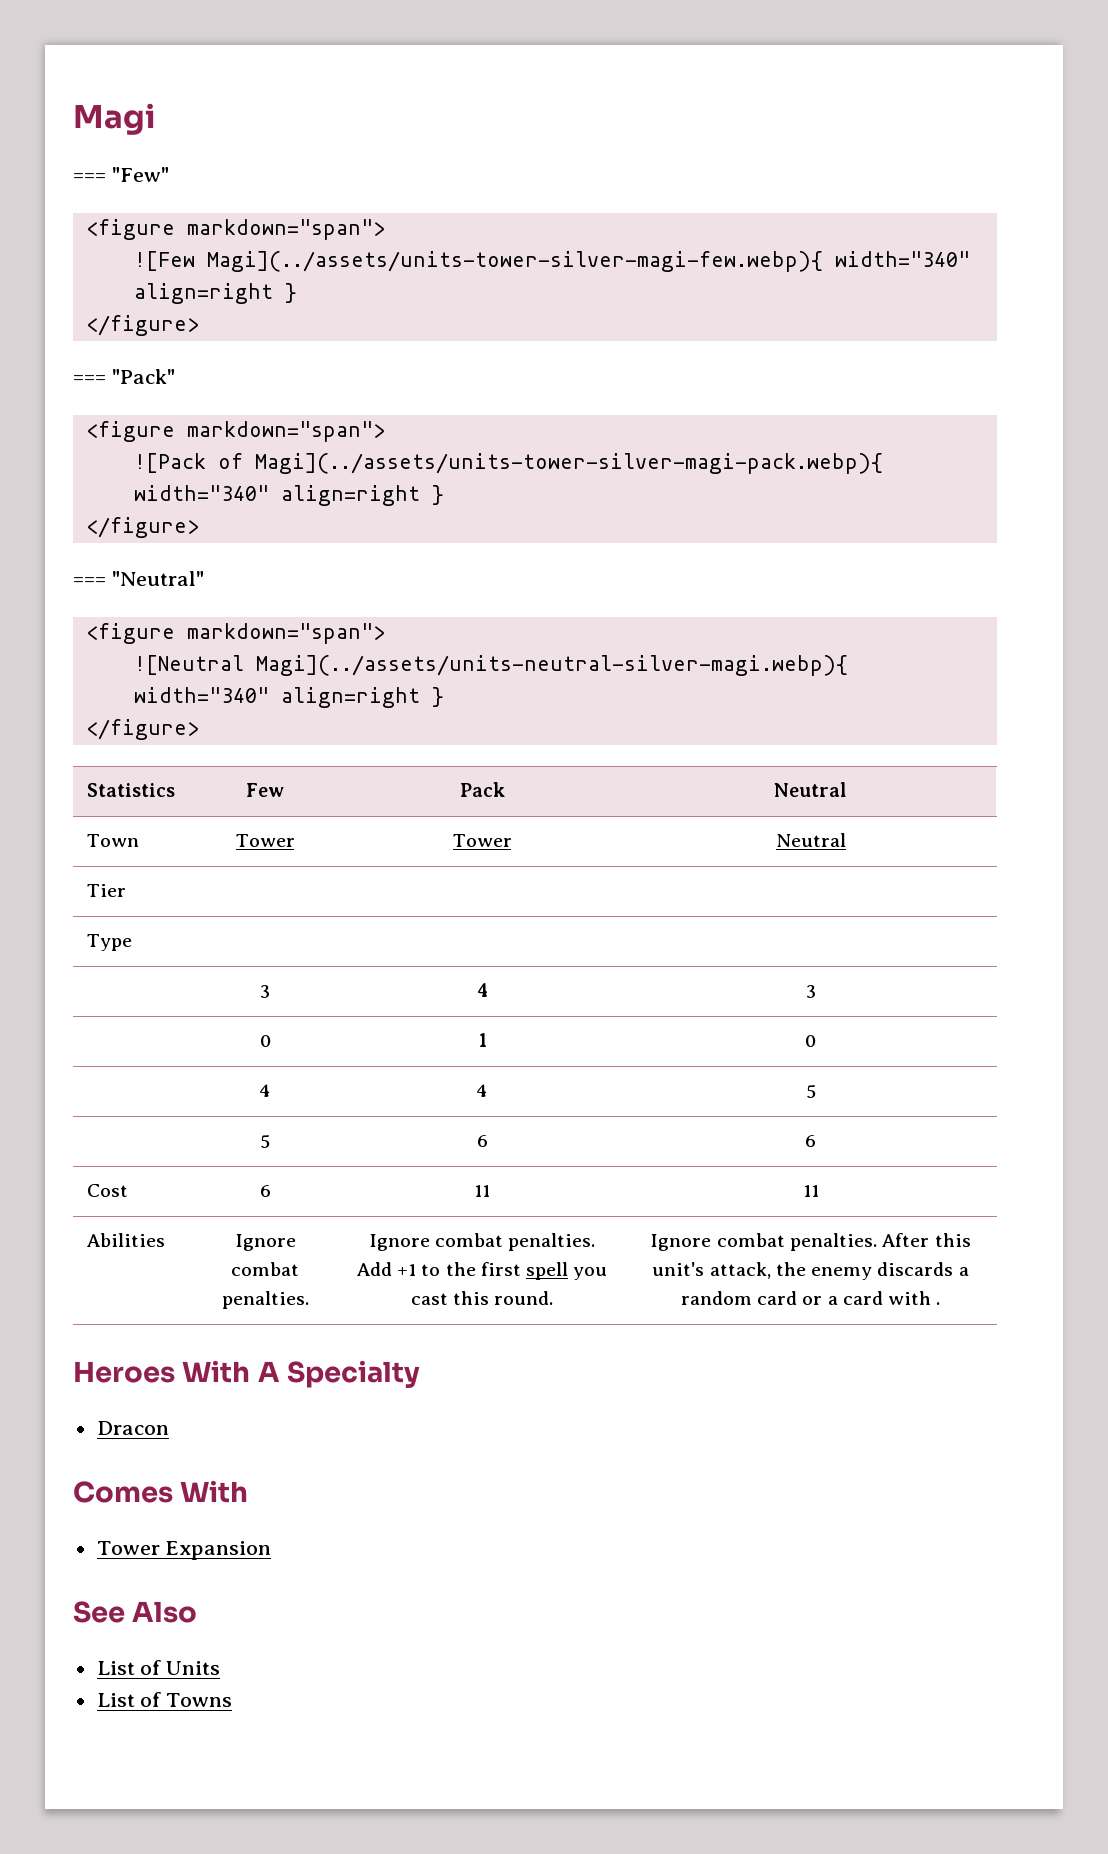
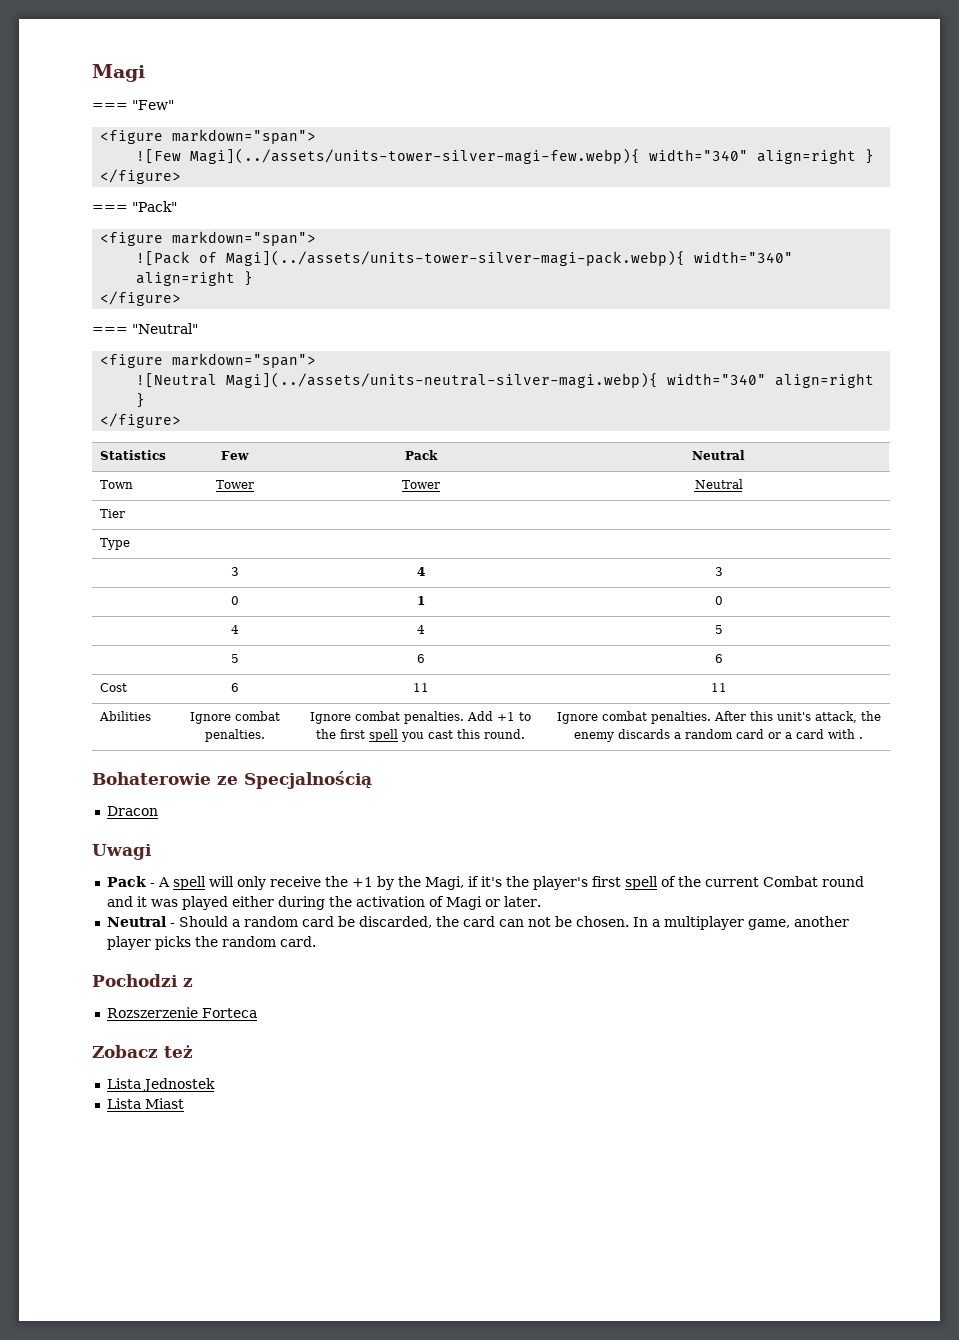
[73,1360,421,1388] [96,1421,169,1435] [73,1480,249,1503] [96,1541,272,1560] [73,1601,198,1623] [96,1660,221,1675] [96,1692,233,1707] Heroes With A Specialty // Dracon // Comes With // Tower Expansion // See Also // List of Units // List of Towns -> [92,771,372,789] [106,806,158,816] [92,844,152,860] [106,876,864,890] [106,896,541,910] [106,916,849,930] [106,936,316,950] [92,974,193,987] [106,1007,257,1018] [92,1045,193,1058] [106,1078,215,1092] [106,1098,184,1109] Bohaterowie ze Specjalnością // Dracon // Uwagi // Pack - A spell will only receive the +1 by the Magi, if it's the player's first spell of the current Combat round and it was played either during the activation of Magi or later. // Neutral - Should a random card be discarded, the card can not be chosen. In a multiplayer game, another player picks the random card. // Pochodzi z // Rozszerzenie Forteca // Zobacz też // Lista Jednostek // Lista Miast

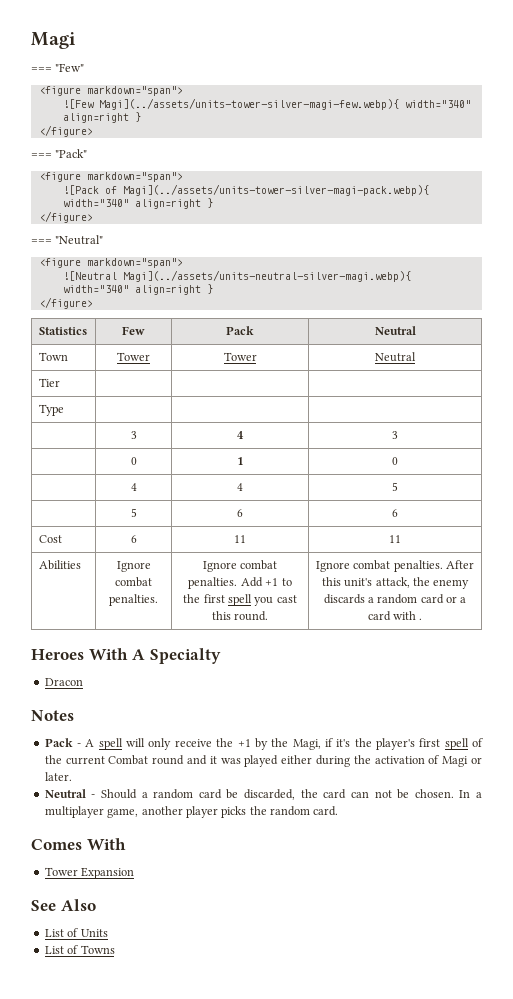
[92,771,372,789] Bohaterowie ze Specjalnością -> [31,648,221,664] Heroes With A Specialty
[92,844,152,860] Uwagi -> [31,710,74,721] Notes
[92,974,193,987] [106,1007,257,1018] [92,1045,193,1058] [106,1078,215,1092] [106,1098,184,1109] Pochodzi z // Rozszerzenie Forteca // Zobacz też // Lista Jednostek // Lista Miast -> [31,838,126,850] [44,867,135,879] [31,899,96,911] [44,928,108,937] [44,945,115,954] Comes With // Tower Expansion // See Also // List of Units // List of Towns

